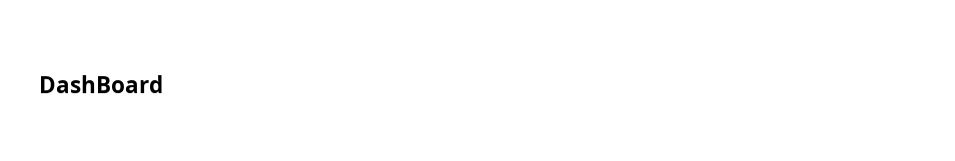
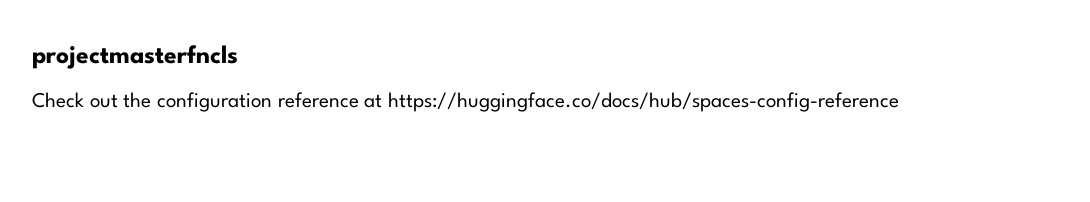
[38,75,164,94] DashBoard -> [32,45,238,69] [32,92,900,112] projectmasterfncls // Check out the configuration reference at https://huggingface.co/docs/hub/spaces-config-reference

